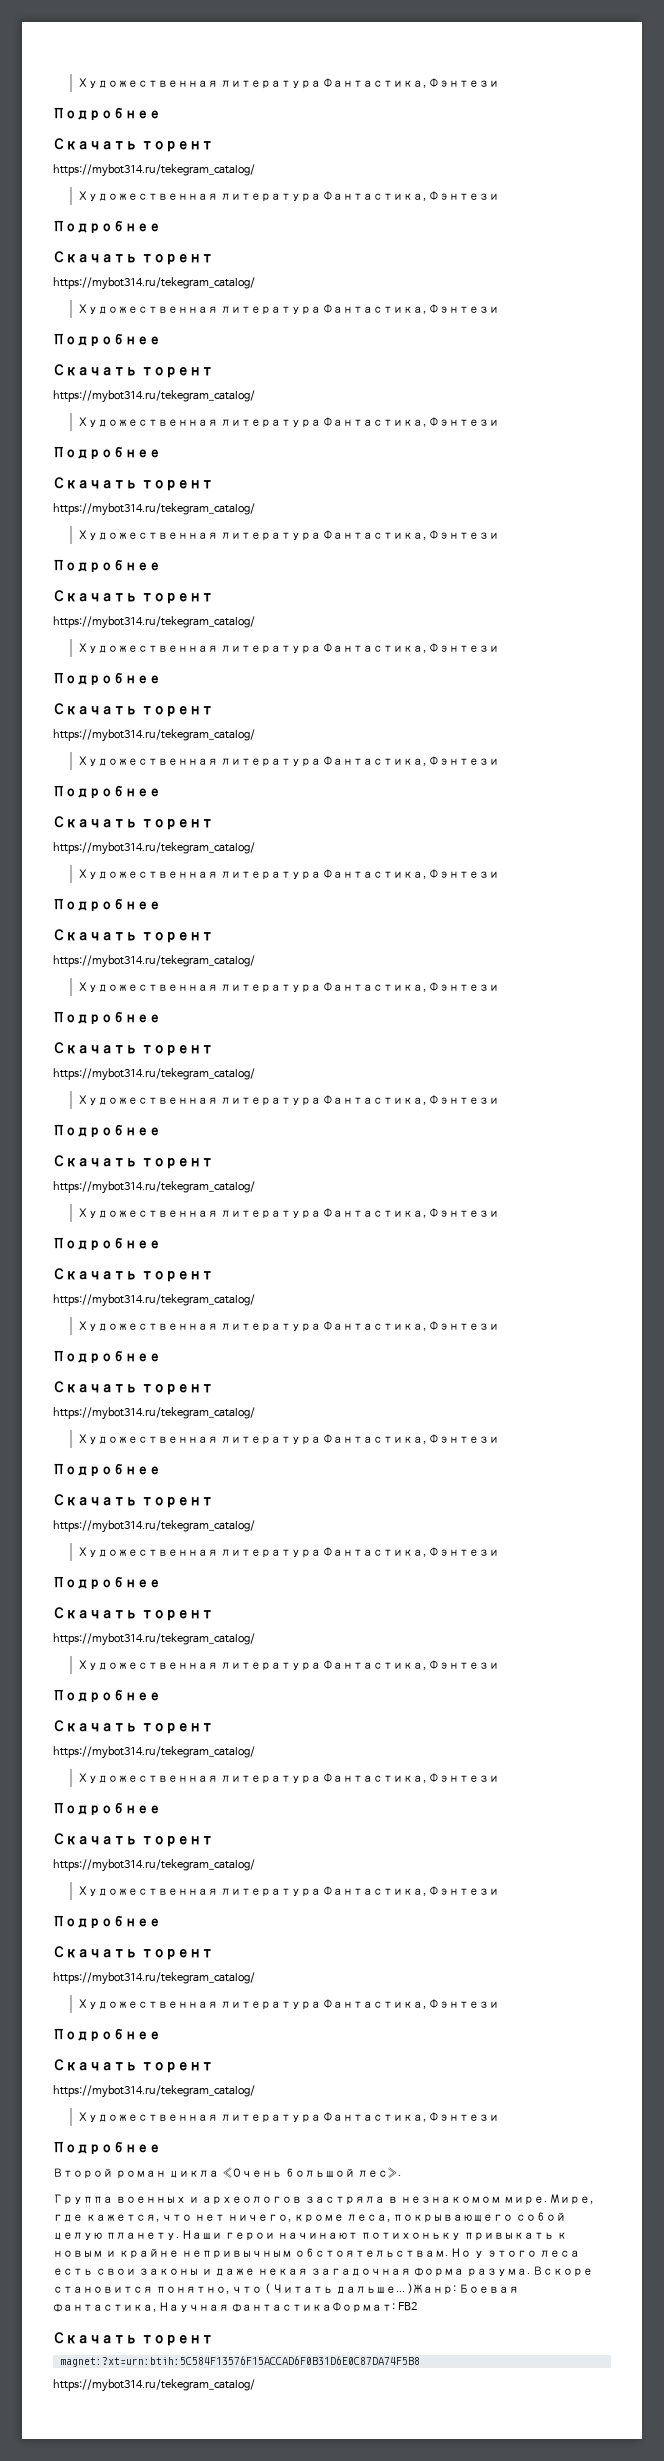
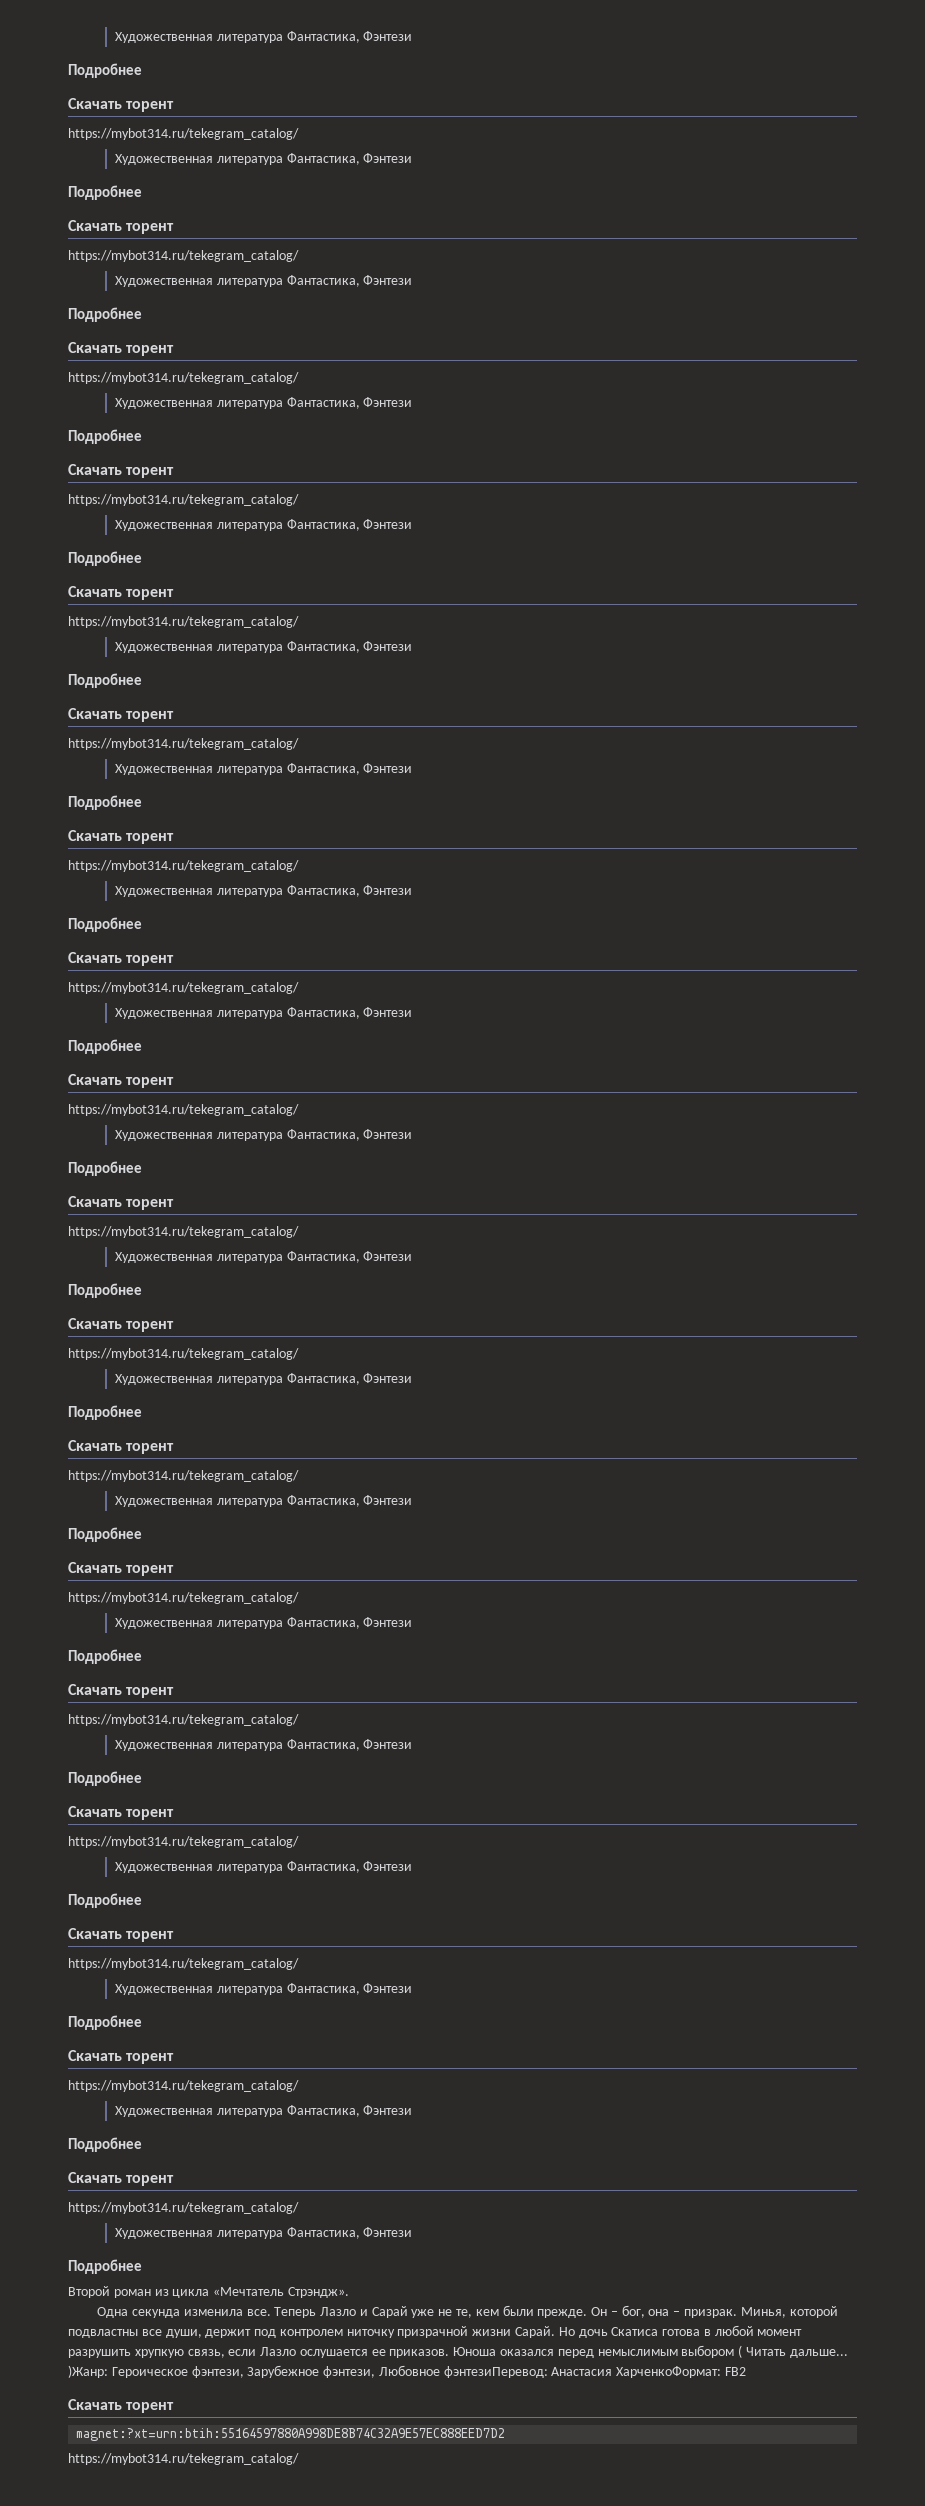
[168,2167,401,2178] [53,2194,593,2205] [53,2212,566,2223] [53,2230,567,2241] [53,2248,580,2259] [53,2266,593,2277] [53,2283,519,2295] [53,2302,395,2313] цикла «Очень большой лес». // Группа военных и археологов застряла в незнакомом мире. Мире, где кажется, что нет ничего, кроме леса, покрывающего собой целую планету. Наши герои начинают потихоньку привыкать к новым и крайне непривычным обстоятельствам. Но у этого леса есть свои законы и даже некая загадочная форма разума. Вскоре становится понятно, что ( Читать дальше... )Жанр: Боевая фантастика, Научная фантастикаФормат: -> [154,2287,349,2298] [97,2305,838,2318] [68,2325,803,2338] [68,2345,848,2358] [68,2365,722,2378] из цикла «Мечтатель Стрэндж». // Одна секунда изменила все. Теперь Лазло и Сарай уже не те, кем были прежде. Он – бог, она – призрак. Минья, которой подвластны все души, держит под контролем ниточку призрачной жизни Сарай. Но дочь Скатиса готова в любой момент разрушить хрупкую связь, если Лазло ослушается ее приказов. Юноша оказался перед немыслимым выбором ( Читать дальше... )Жанр: Героическое фэнтези, Зарубежное фэнтези, Любовное фэнтезиПеревод: Анастасия ХарченкоФормат:
[59,2356,420,2367] magnet:?xt=urn:btih:5C584F13576F15ACCAD6F0B31D6E0C87DA74F5B8 -> [76,2428,506,2441] magnet:?xt=urn:btih:55164597880A998DE8B74C32A9E57EC888EED7D2

